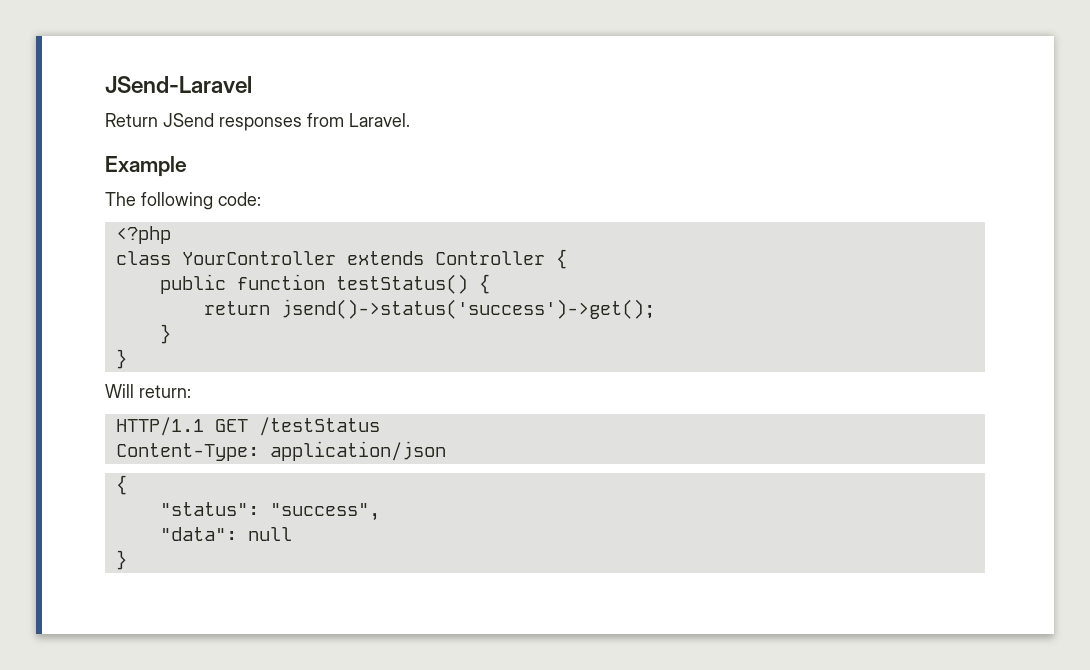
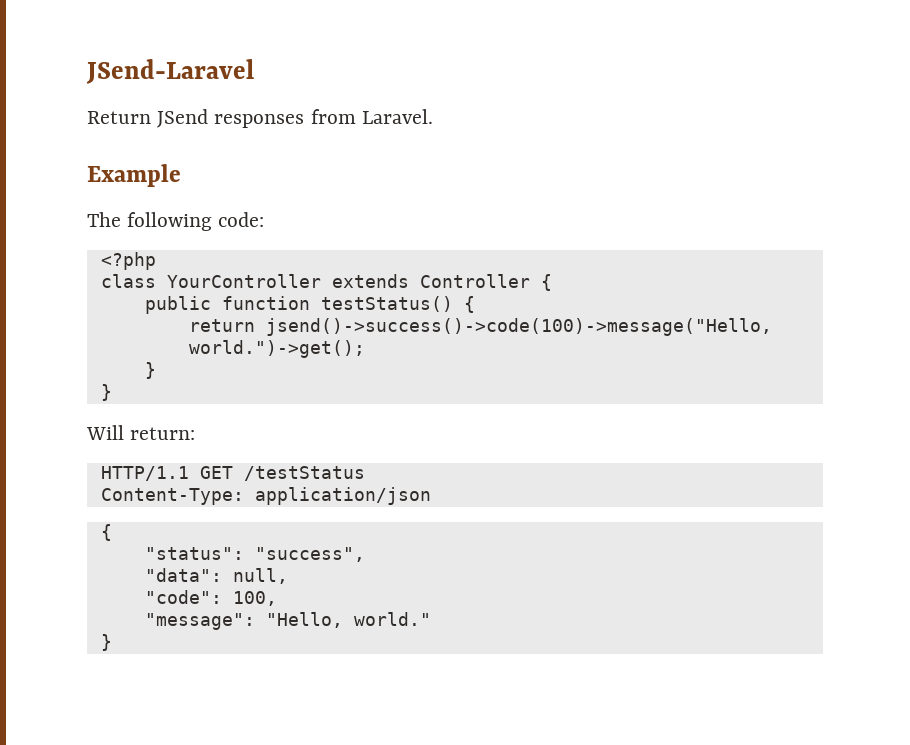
[280,299,655,319] jsend()->status('success')->get(); -> [265,318,772,336] [188,340,365,358] jsend()->success()->code(100)->message("Hello, world.")->get();
[247,527,292,541] null -> [232,568,288,584] [144,590,277,606] [144,612,431,630] null, // "code": 100, // "message": "Hello, world."

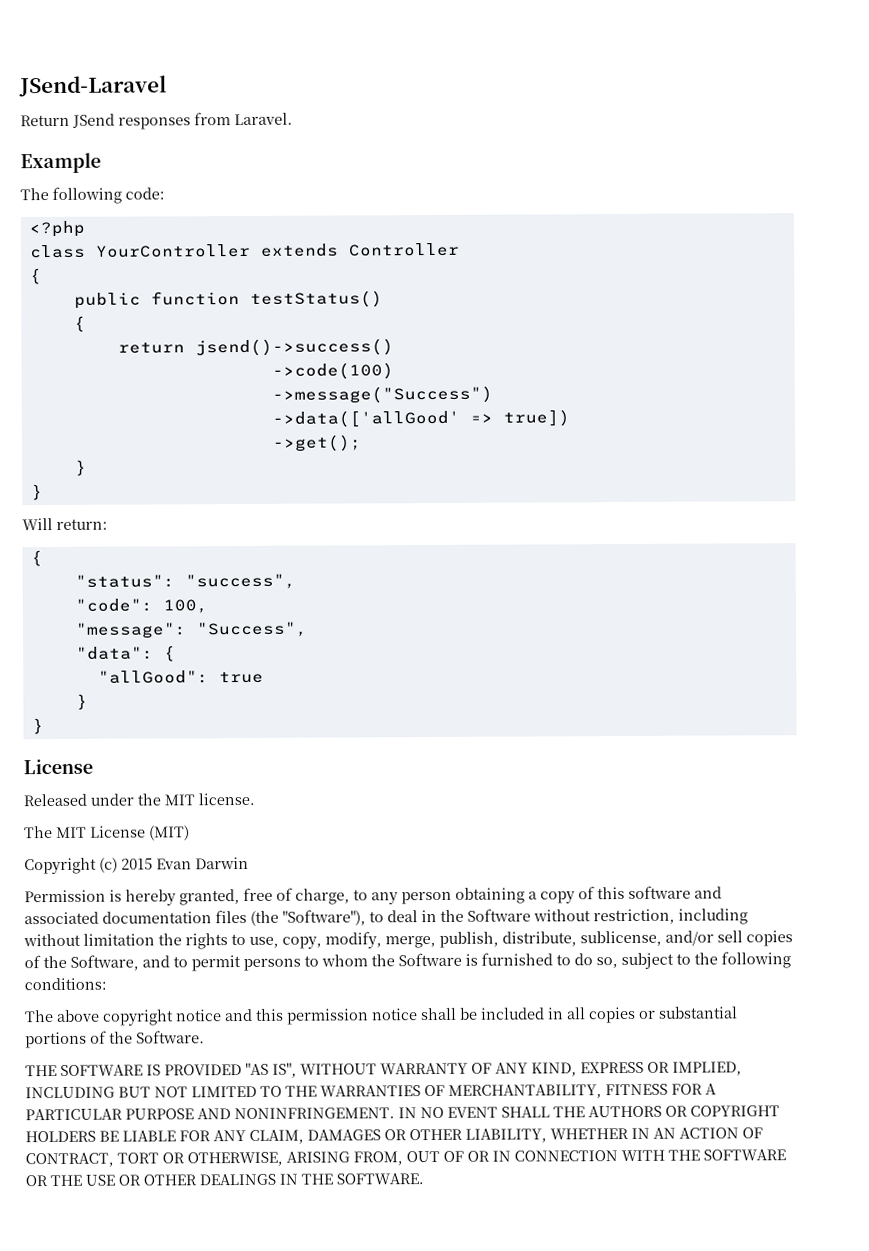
(530, 281) none -> (460, 249) //
(453, 304) none -> (383, 299) //
[265,318,772,336] [188,340,365,358] jsend()->success()->code(100)->message("Hello, world.")->get(); -> [194,338,394,357] [271,362,394,380] [271,385,493,404] [271,409,570,428] [271,434,362,452] jsend()->success() // ->code(100) // ->message("Success") // ->data(['allGood' => true]) // ->get();
[100,466,365,481] [100,487,431,505] // HTTP/1.1 GET /testStatus // Content-Type: application/json -> (108, 524) none
[144,568,288,584] // "data": null, -> (296, 581) none
[265,612,431,628] [100,634,112,651] "Hello, world." // } -> [195,621,308,638] [75,645,176,662] [97,670,264,684] [75,693,88,710] [31,718,44,735] [23,758,93,775] [23,792,255,807] [24,825,190,841] [24,856,249,875] [24,885,722,906] [24,908,748,926] [23,930,793,950] [24,951,791,972] [24,977,107,991] [25,1006,738,1026] [25,1030,205,1049] [25,1061,742,1078] [25,1083,717,1099] [25,1105,780,1121] [25,1127,763,1144] [25,1149,786,1168] [25,1173,424,1187] "Success", // "data": { // "allGood": true // } // } // License // Released under the MIT license. // The MIT License (MIT) // Copyright (c) 2015 Evan Darwin // Permission is hereby granted, free of charge, to any person obtaining a copy of this software and associated documentation files (the "Software"), to deal in the Software without restriction, including without limitation the rights to use, copy, modify, merge, publish, distribute, sublicense, and/or sell copies of the Software, and to permit persons to whom the Software is furnished to do so, subject to the following conditions: // The above copyright notice and this permission notice shall be included in all copies or substantial portions of the Software. // THE SOFTWARE IS PROVIDED "AS IS", WITHOUT WARRANTY OF ANY KIND, EXPRESS OR IMPLIED, INCLUDING BUT NOT LIMITED TO THE WARRANTIES OF MERCHANTABILITY, FITNESS FOR A PARTICULAR PURPOSE AND NONINFRINGEMENT. IN NO EVENT SHALL THE AUTHORS OR COPYRIGHT HOLDERS BE LIABLE FOR ANY CLAIM, DAMAGES OR OTHER LIABILITY, WHETHER IN AN ACTION OF CONTRACT, TORT OR OTHERWISE, ARISING FROM, OUT OF OR IN CONNECTION WITH THE SOFTWARE OR THE USE OR OTHER DEALINGS IN THE SOFTWARE.

